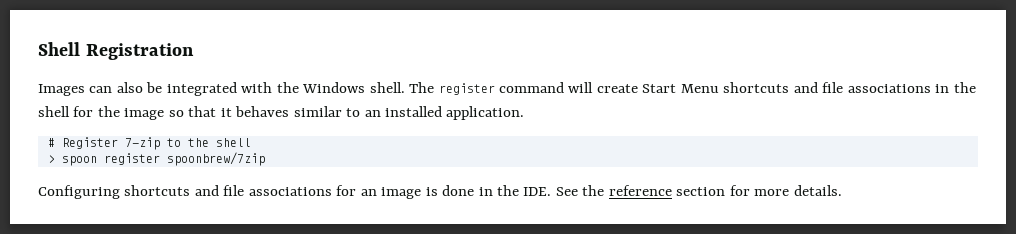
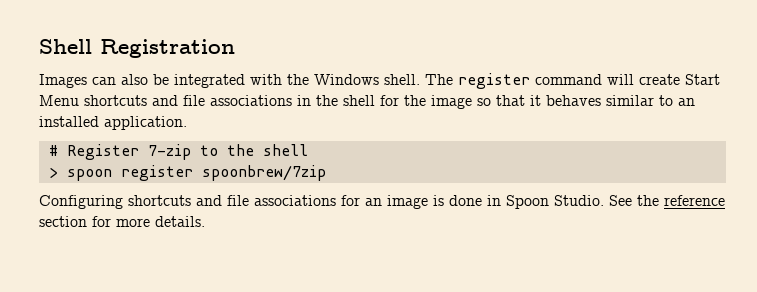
[497,185,552,196] the IDE. -> [506,195,604,209] Spoon Studio.

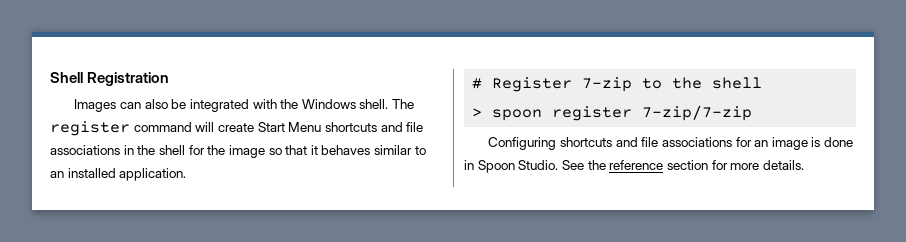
[201,165,326,181] spoonbrew/7zip -> [642,105,753,121] 7-zip/7-zip

